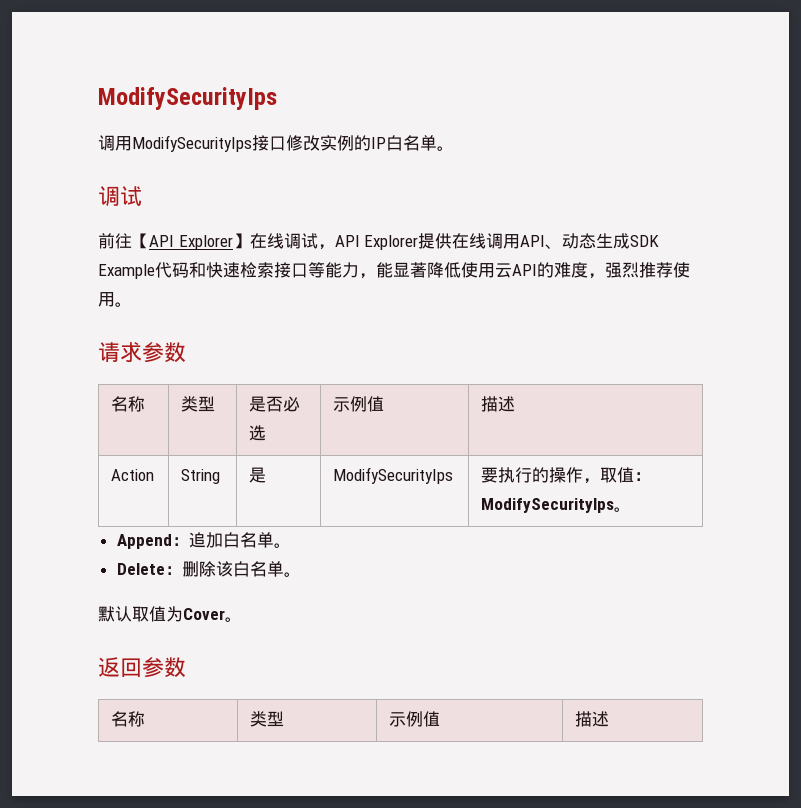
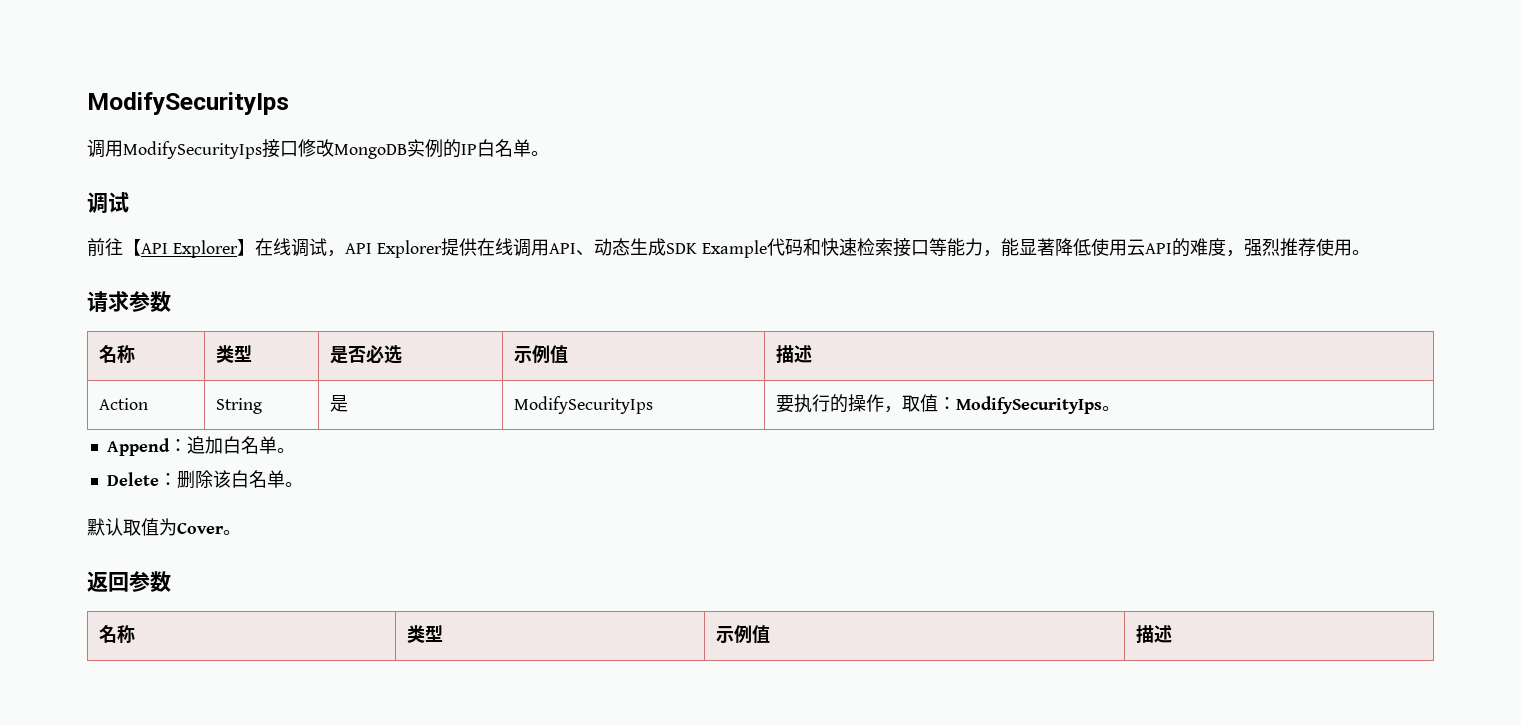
(320, 143) none -> [334,144,407,159] MongoDB

